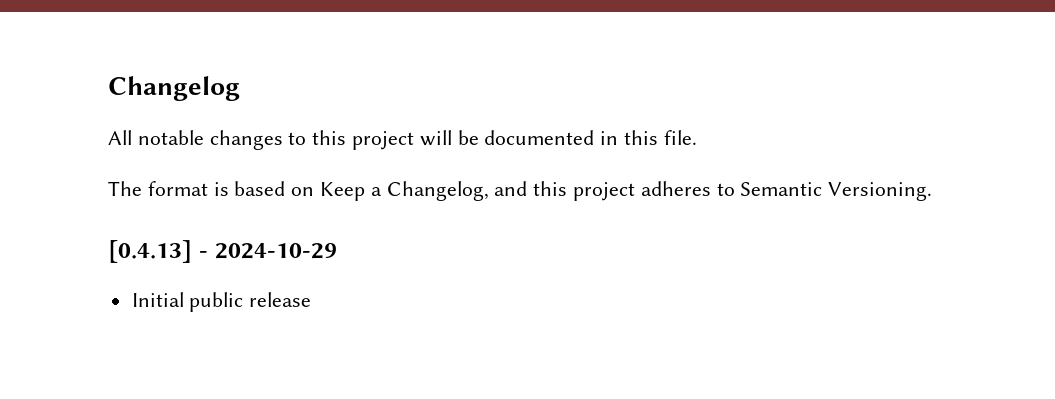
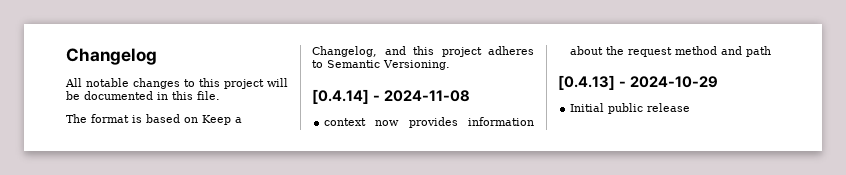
(933, 191) none -> [312,89,471,104] [324,117,534,128] [570,46,772,57] // [0.4.14] - 2024-11-08 // context now provides information about the request method and path

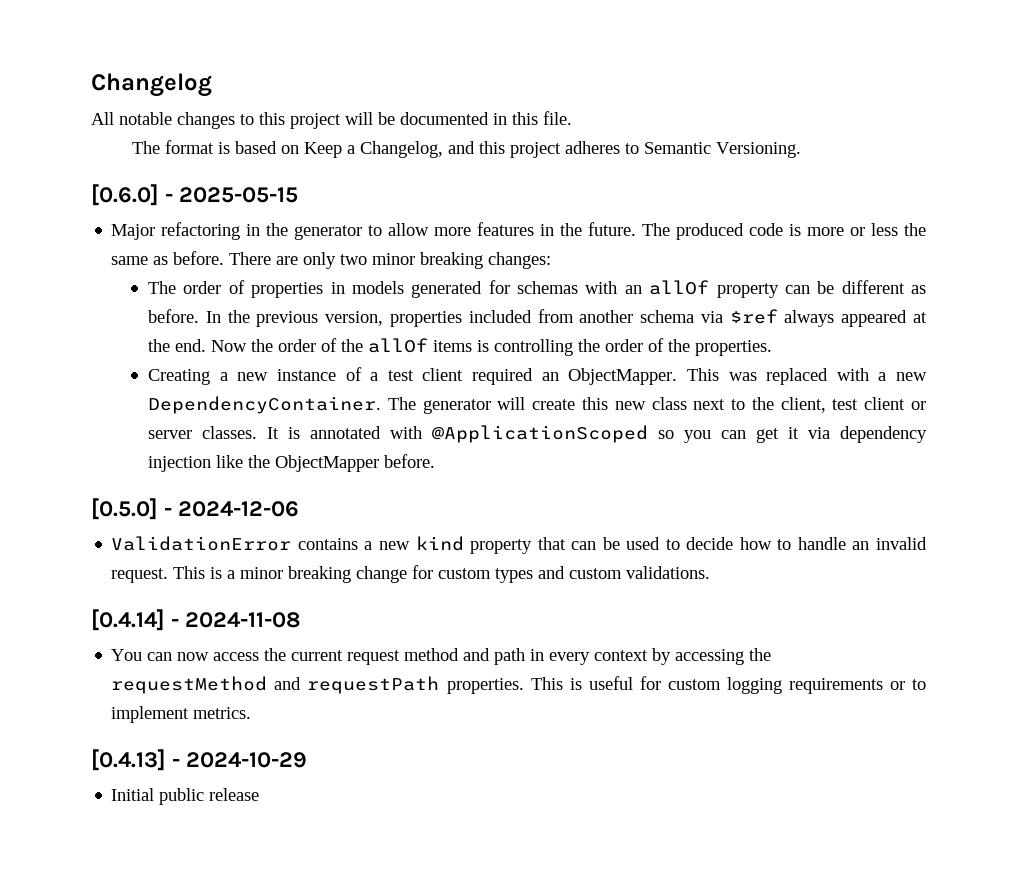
[312,89,471,104] [324,117,534,128] [570,46,772,57] [0.4.14] - 2024-11-08 // context now provides information about the request method and path -> [91,184,299,206] [111,222,927,240] [111,251,552,269] [147,280,927,298] [147,309,928,327] [147,338,772,356] [147,367,928,385] [147,396,927,414] [147,425,928,443] [147,454,435,472] [91,498,300,520] [111,536,927,554] [111,565,711,583] [91,609,302,631] [111,648,772,665] [111,676,927,694] [111,706,252,723] [0.6.0] - 2025-05-15 // Major refactoring in the generator to allow more features in the future. The produced code is more or less the same as before. There are only two minor breaking changes: // The order of properties in models generated for schemas with an allOf property can be different as before. In the previous version, properties included from another schema via $ref always appeared at the end. Now the order of the allOf items is controlling the order of the properties. // Creating a new instance of a test client required an ObjectMapper. This was replaced with a new DependencyContainer. The generator will create this new class next to the client, test client or server classes. It is annotated with @ApplicationScoped so you can get it via dependency injection like the ObjectMapper before. // [0.5.0] - 2024-12-06 // ValidationError contains a new kind property that can be used to decide how to handle an invalid request. This is a minor breaking change for custom types and custom validations. // [0.4.14] - 2024-11-08 // You can now access the current request method and path in every context by accessing the requestMethod and requestPath properties. This is useful for custom logging requirements or to implement metrics.

